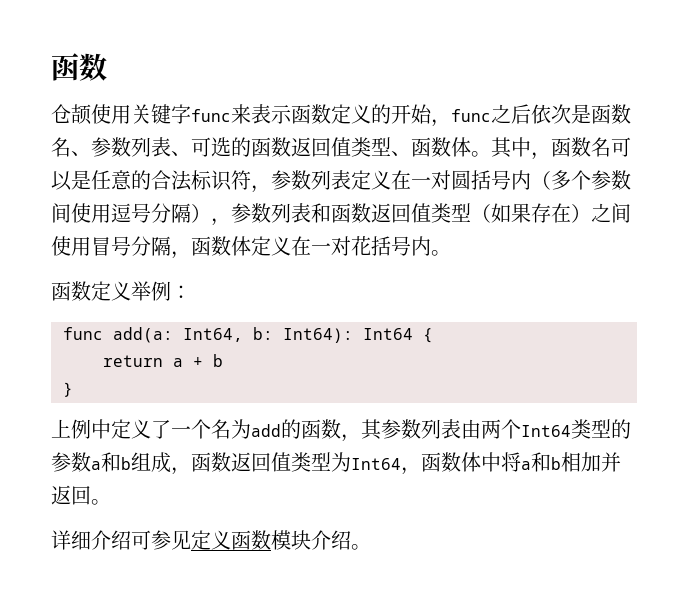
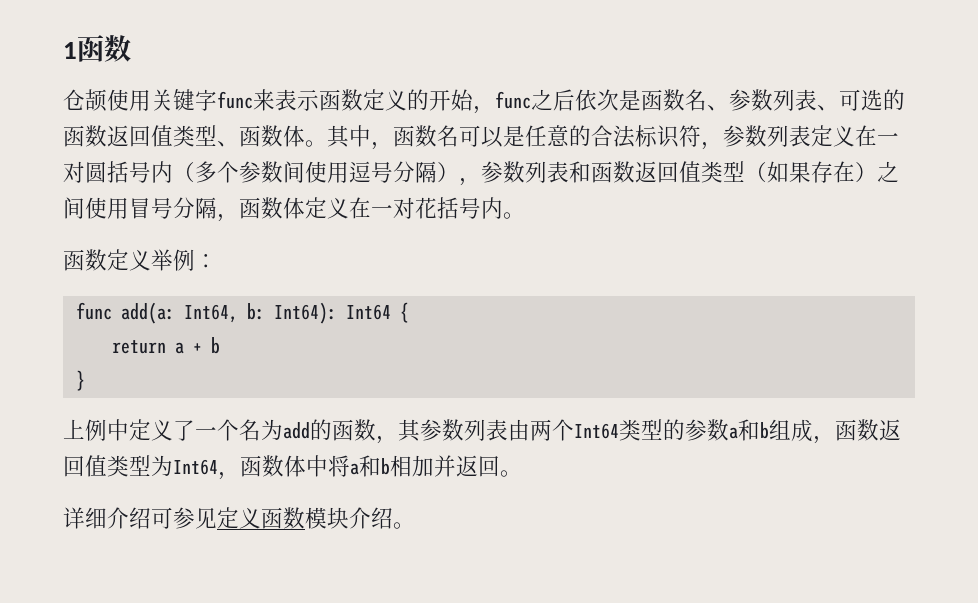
(51, 67) none -> [63,42,77,59] 1

